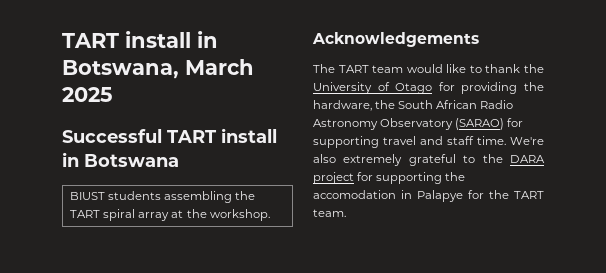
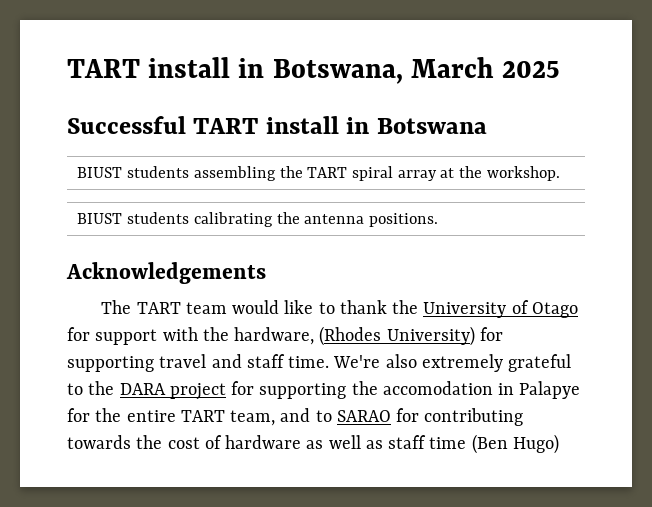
(270, 215) none -> [77,212,438,227] // BIUST students calibrating the antenna positions.
[461,82,544,94] [313,100,514,111] [313,118,505,130] providing the hardware, the South African Radio Astronomy Observatory (SARAO) -> [95,326,475,346] support with the hardware, (Rhodes University)
[514,191,544,199] [313,209,346,217] TART team. -> [126,408,524,426] [67,434,559,454] entire TART team, and to SARAO for contributing towards the cost of hardware as well as staff time (Ben Hugo)

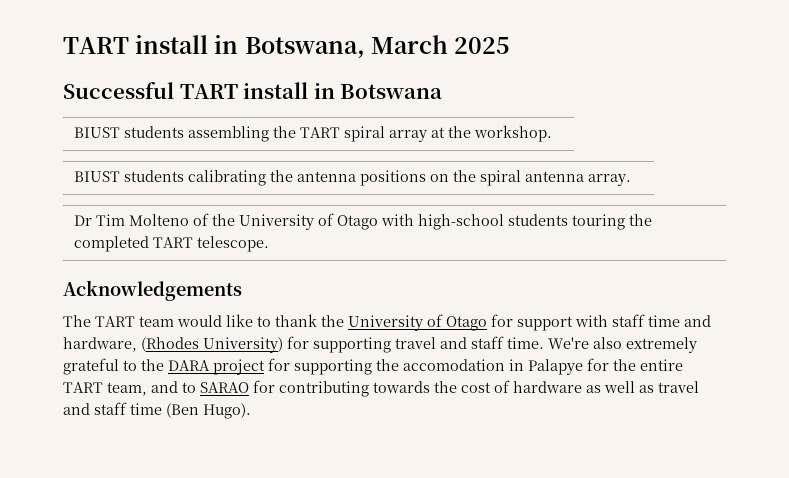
[368,213,438,227] positions. -> [359,170,631,186] [73,213,652,230] [73,236,269,252] positions on the spiral antenna array. // Dr Tim Molteno of the University of Otago with high-school students touring the completed TART telescope.
[202,327,229,341] the -> [612,314,711,327] staff time and
(383, 444) none -> [658,381,699,393] [63,403,90,415] travel and
[512,434,559,454] Hugo) -> [203,403,251,419] Hugo).

